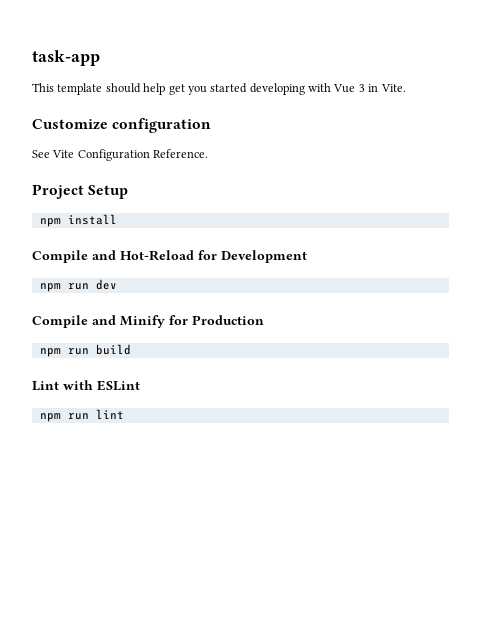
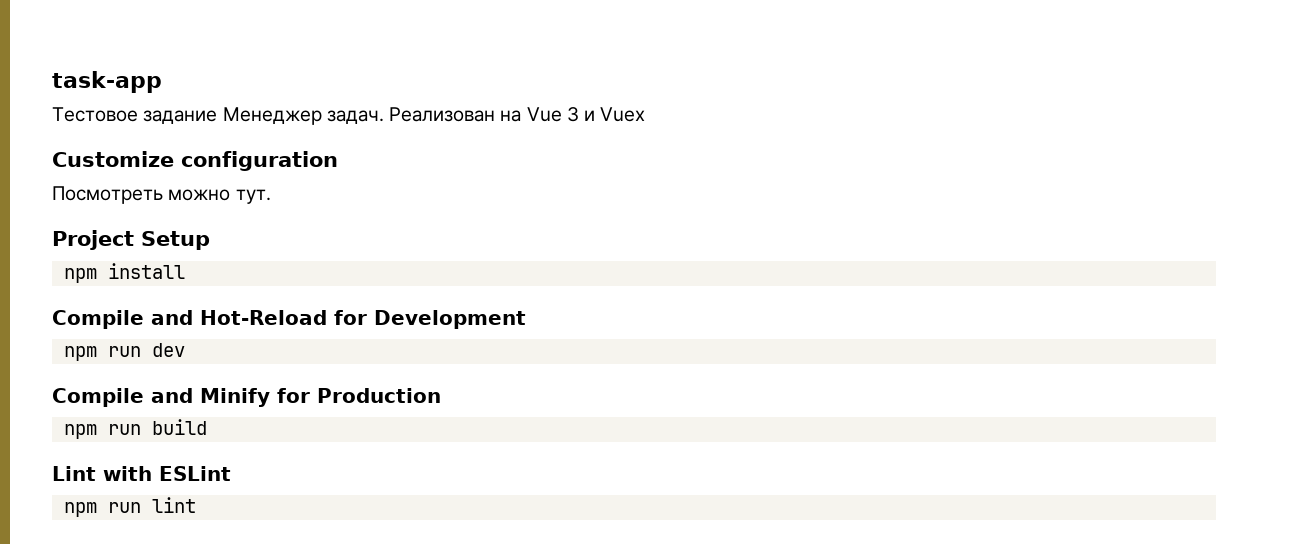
[32,83,406,95] [32,118,212,133] [32,149,209,161] This template should help get you started developing with Vue 3 in Vite. // Customize configuration // See Vite Configuration Reference. -> [52,107,646,125] [52,151,338,171] [52,186,271,204] Тестовое задание Менеджер задач. Реализован на Vue 3 и Vuex // Customize configuration // Посмотреть можно тут.

